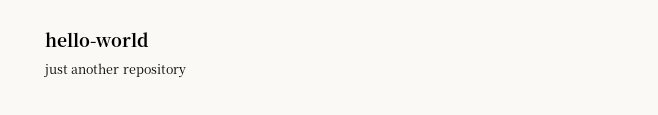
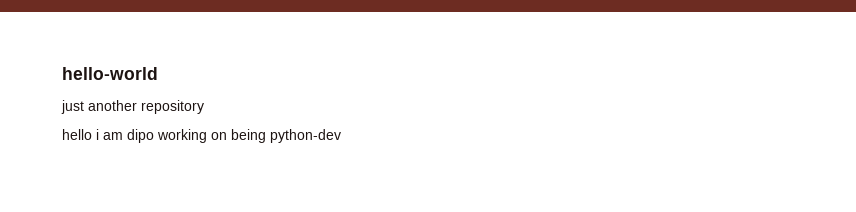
(186, 71) none -> [62,129,341,143] // hello i am dipo working on being python-dev

